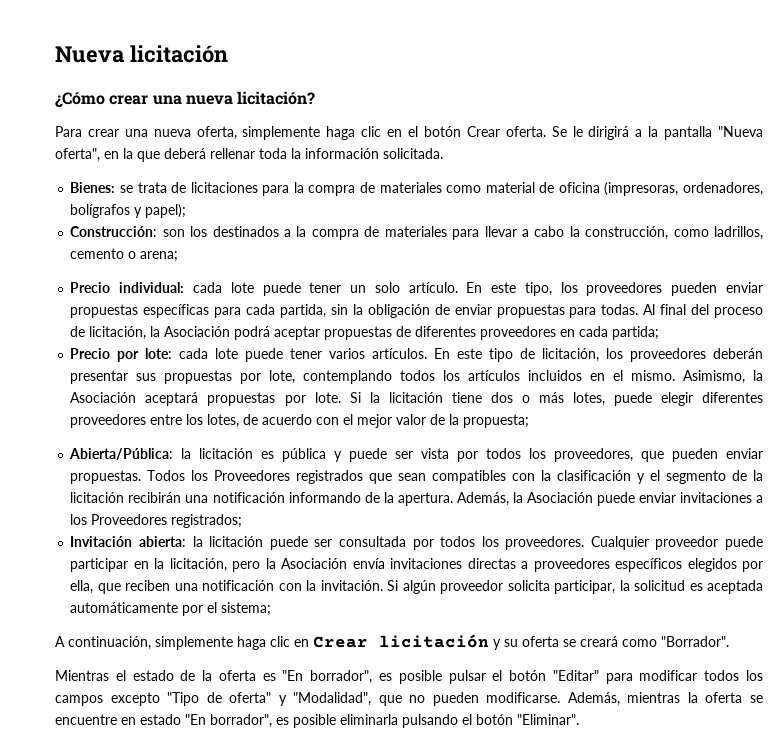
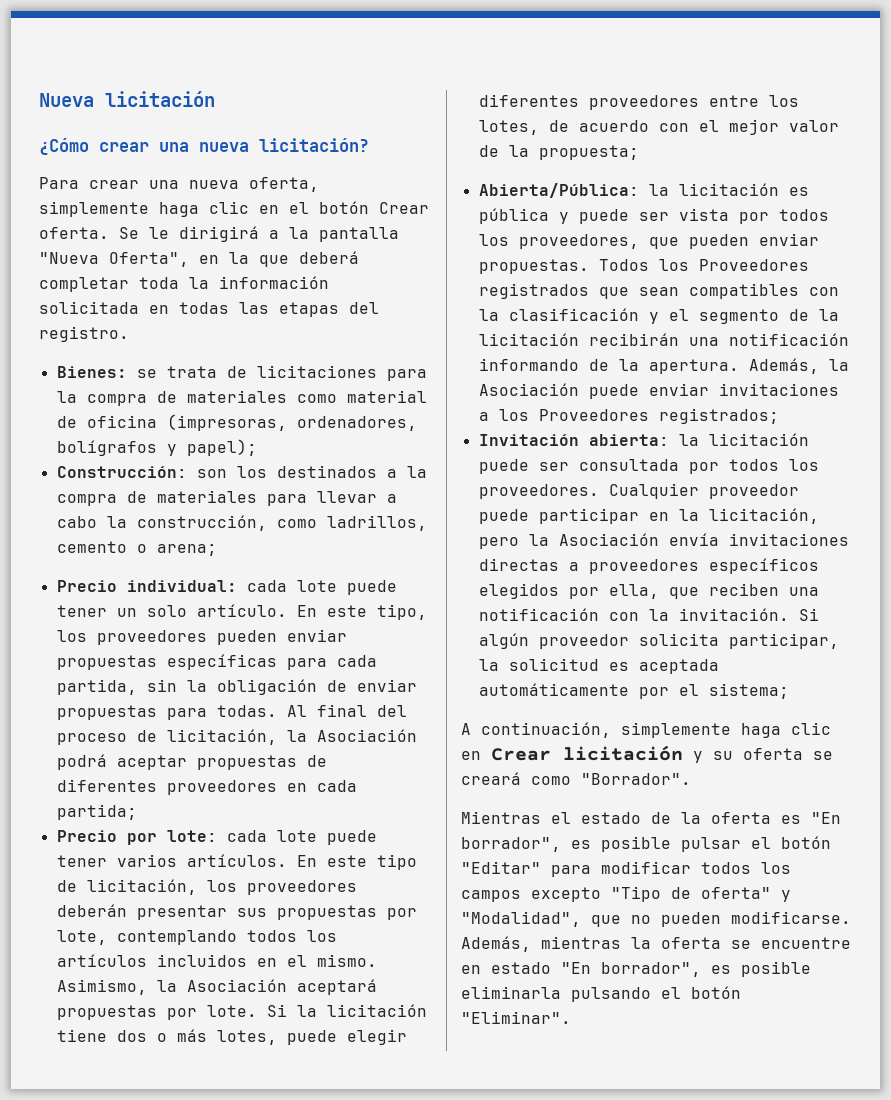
[55,148,100,162] oferta", -> [109,252,189,267] Oferta",
[210,148,255,159] rellenar -> [39,277,129,292] completar
[383,148,443,159] solicitada. -> [39,301,379,317] [39,326,129,342] solicitada en todas las etapas del registro.

